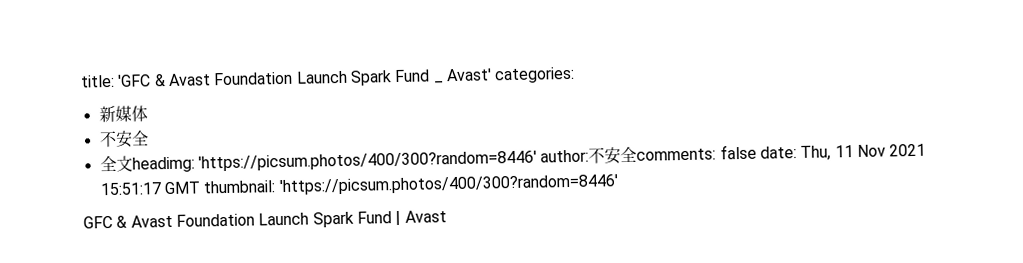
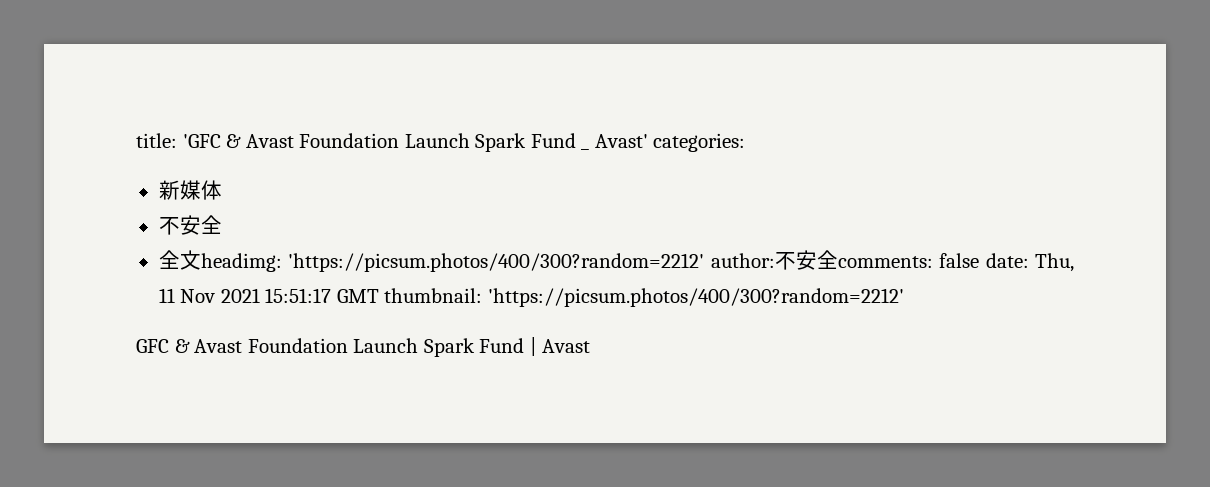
[197,150,537,172] 'https://picsum.photos/400/300?random=8446' -> [288,253,705,272] 'https://picsum.photos/400/300?random=2212'
[278,174,619,196] 'https://picsum.photos/400/300?random=8446' -> [487,288,904,307] 'https://picsum.photos/400/300?random=2212'

